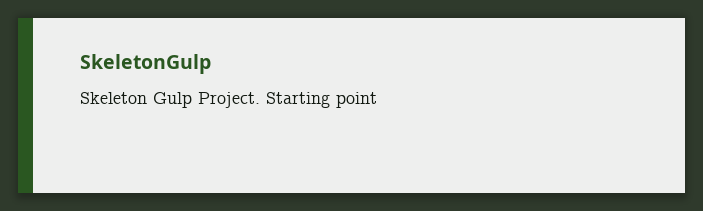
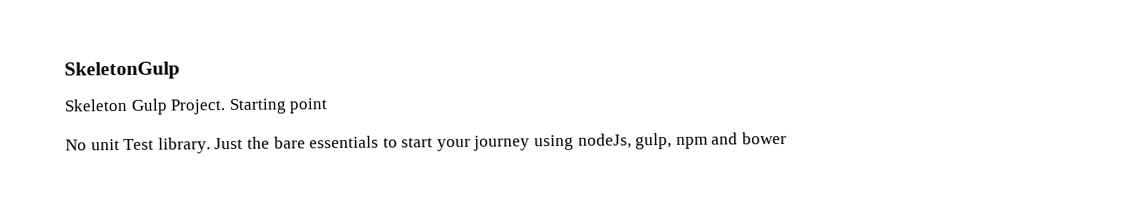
(377, 100) none -> [65,131,788,154] // No unit Test library. Just the bare essentials to start your journey using nodeJs, gulp, npm and bower

